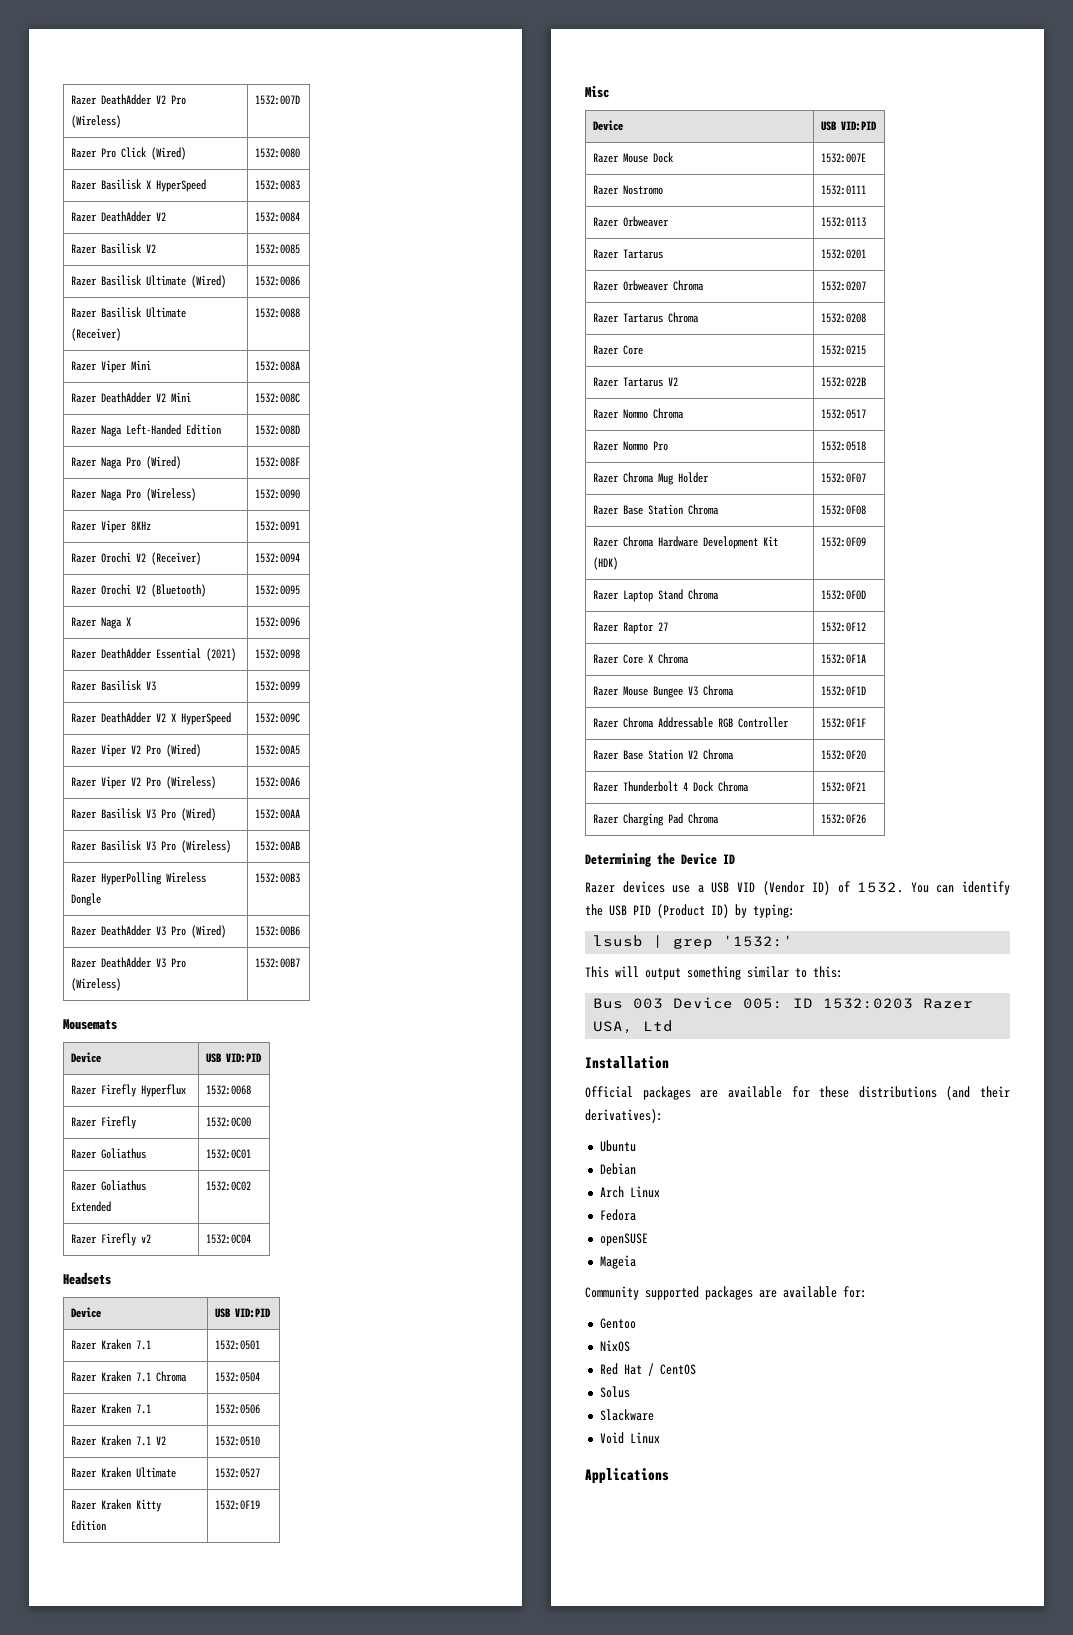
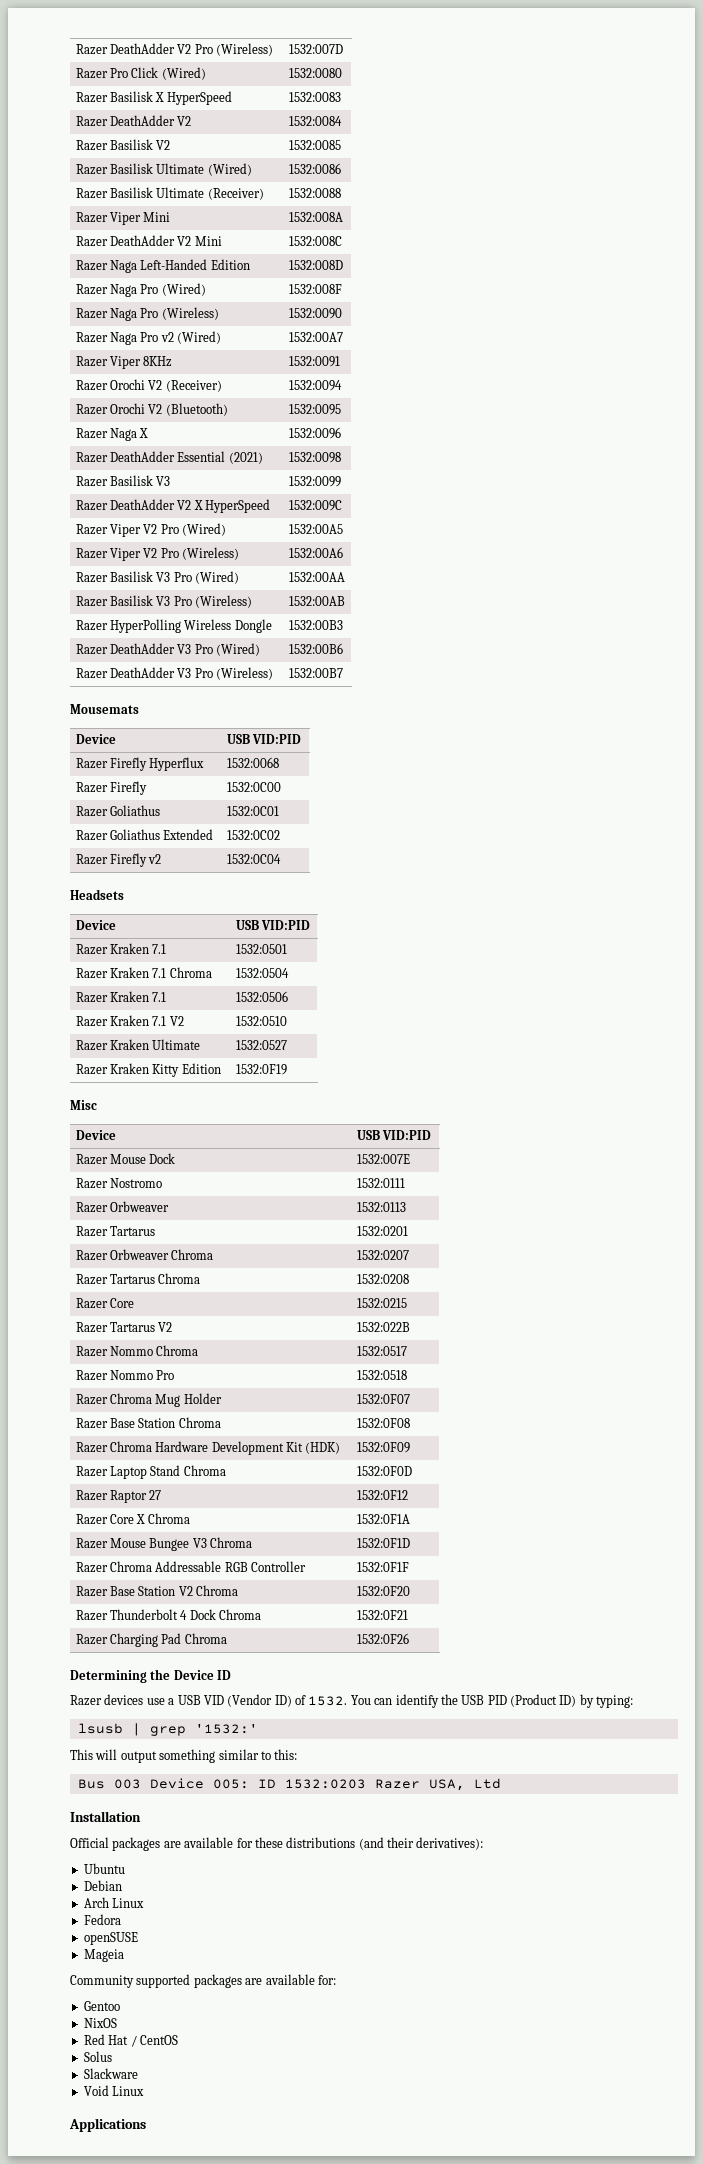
(301, 494) none -> [75,331,222,345] [288,332,343,342] // Razer Naga Pro v2 (Wired) | 1532:00A7

